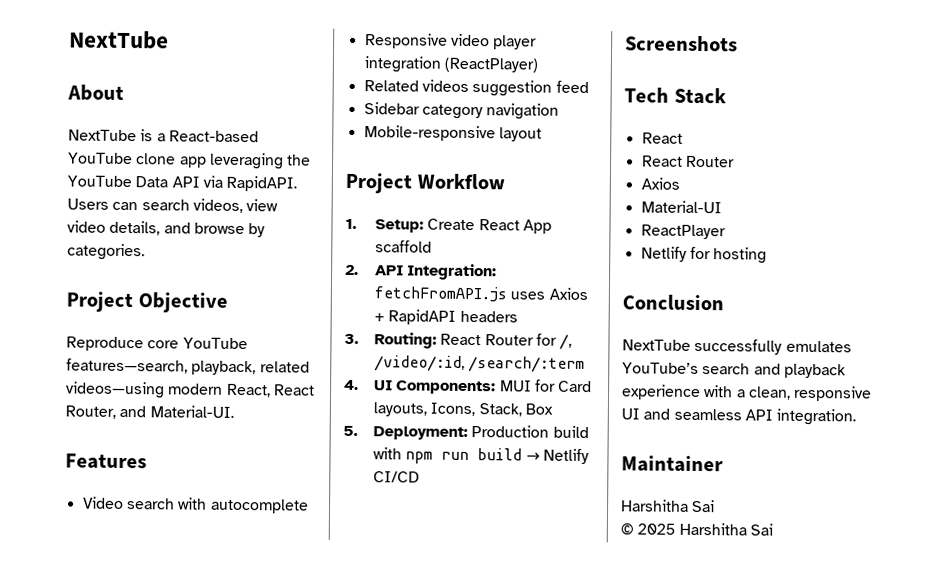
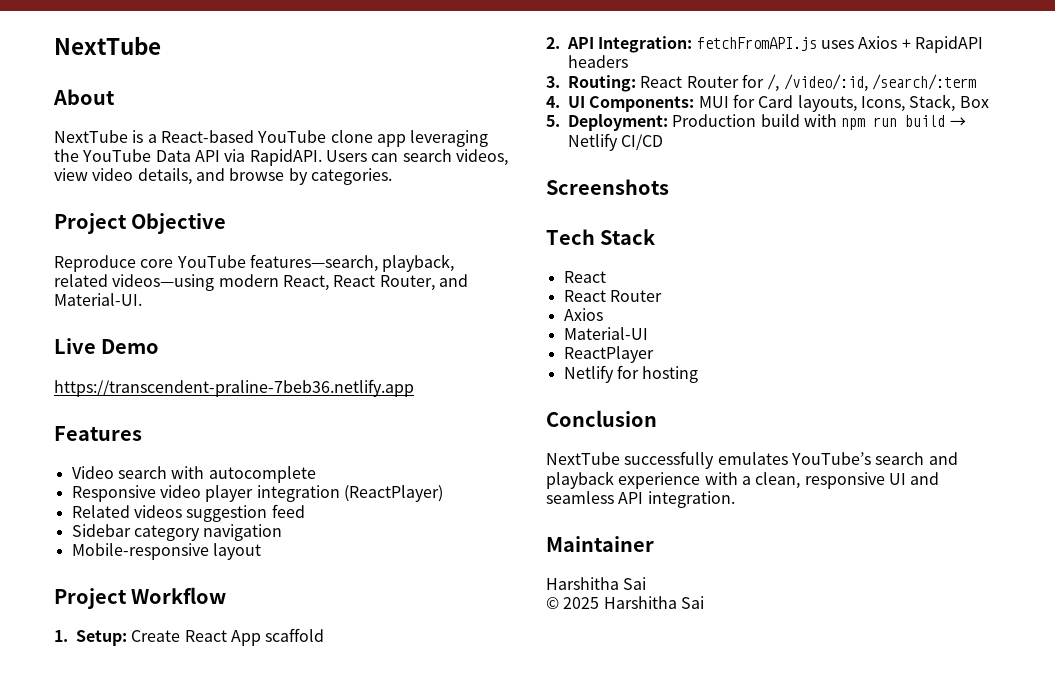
(234, 411) none -> [54,338,160,354] [54,379,414,397] // Live Demo // https://transcendent-praline-7beb36.netlify.app

